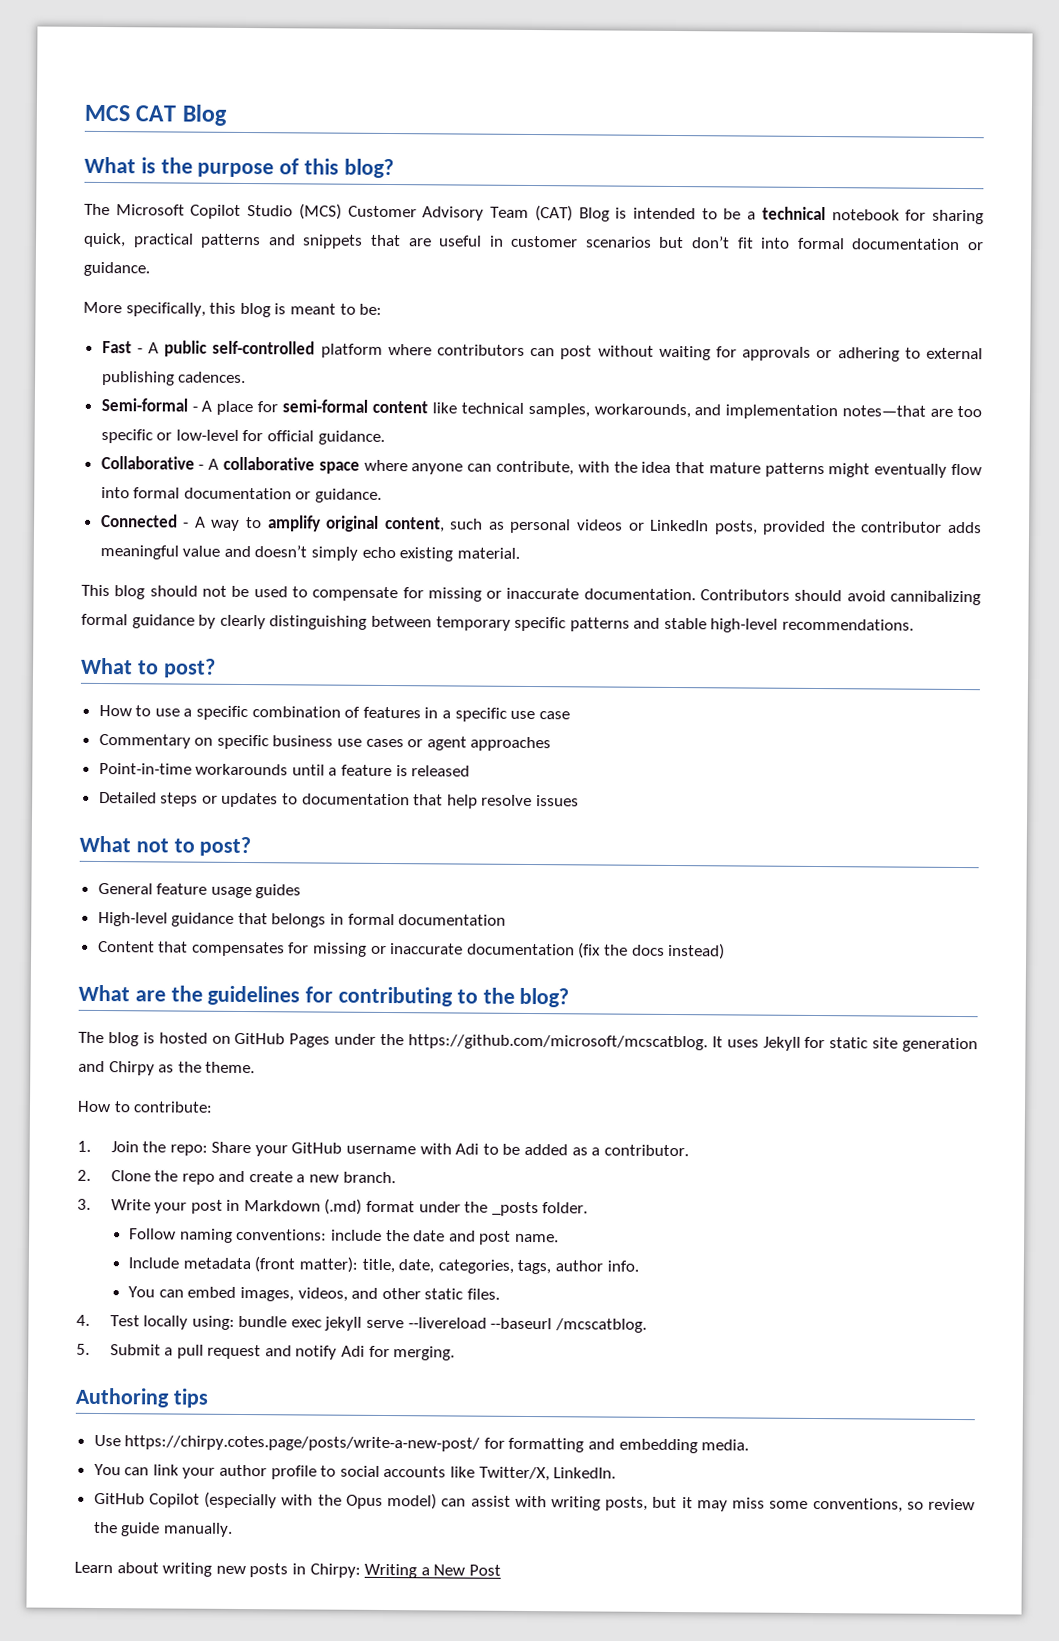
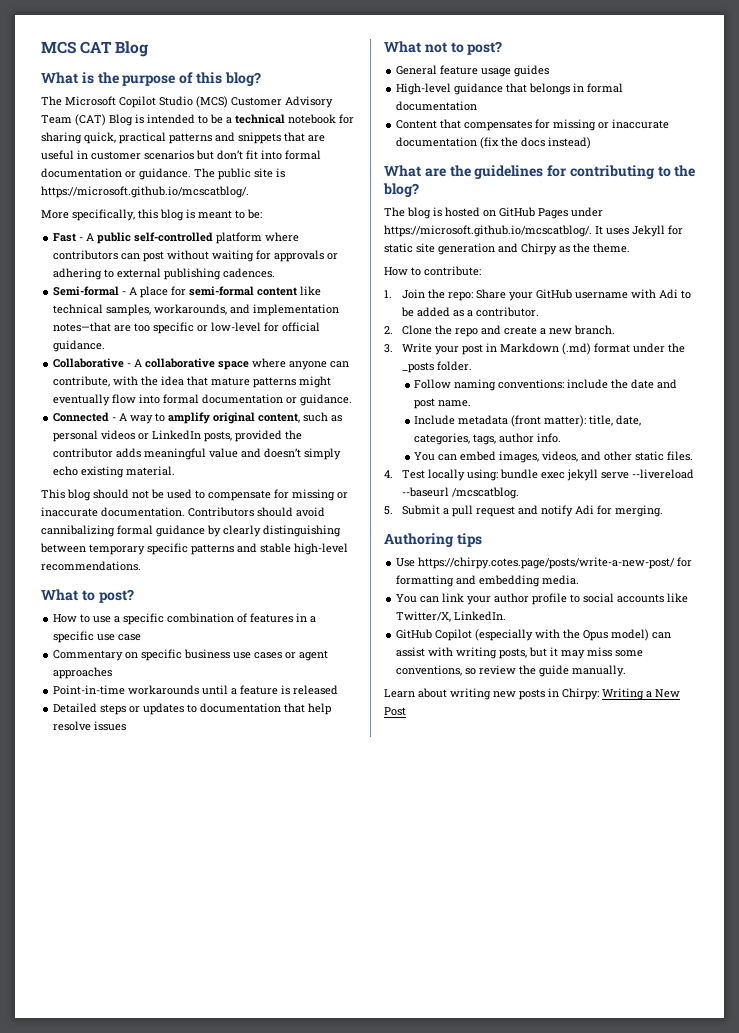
(150, 269) none -> [194,168,285,180] [41,186,249,198] The public site is https://microsoft.github.io/mcscatblog/.
[380,1033,708,1051] the https://github.com/microsoft/mcscatblog. -> [384,225,592,237] https://microsoft.github.io/mcscatblog/.

